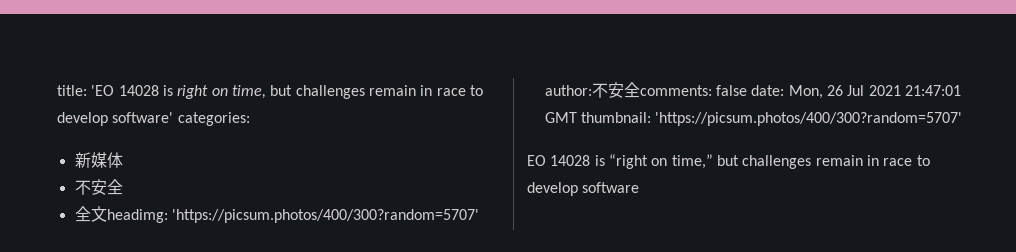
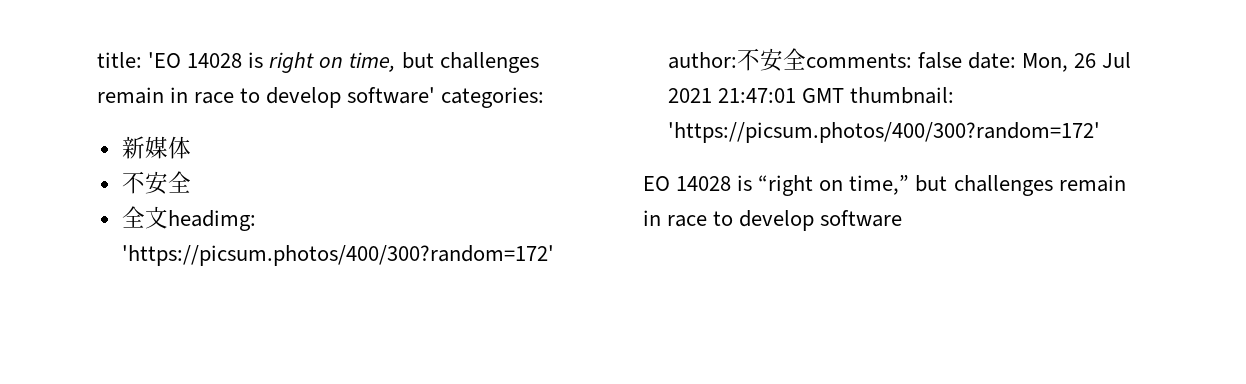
[171,209,479,223] 'https://picsum.photos/400/300?random=5707' -> [121,245,554,266] 'https://picsum.photos/400/300?random=172'
[655,112,963,126] 'https://picsum.photos/400/300?random=5707' -> [667,122,1100,143] 'https://picsum.photos/400/300?random=172'

